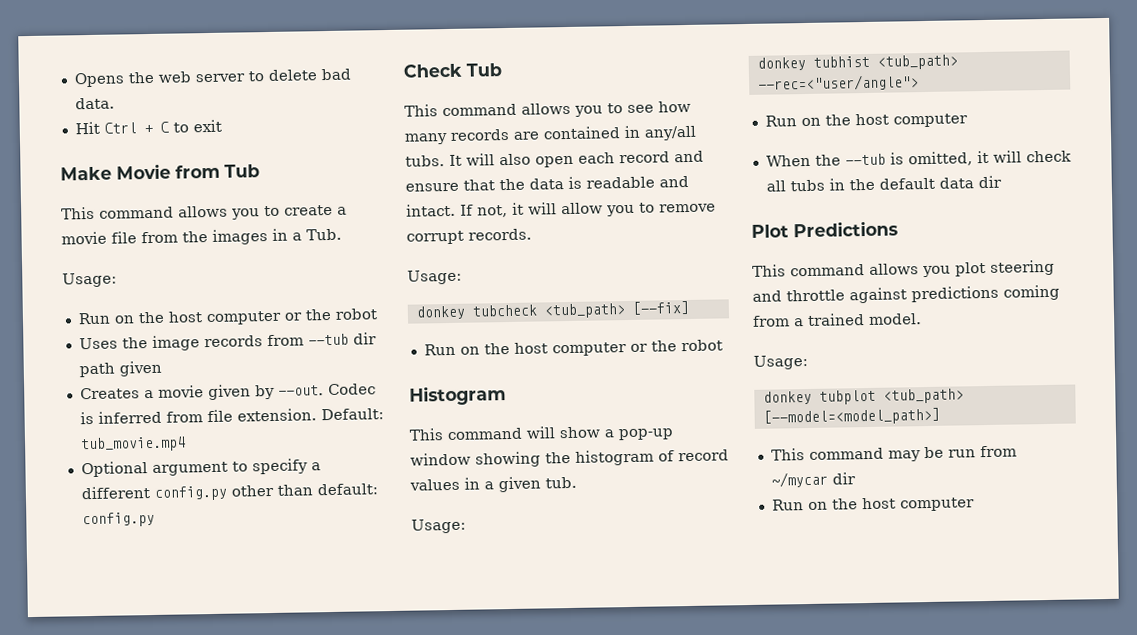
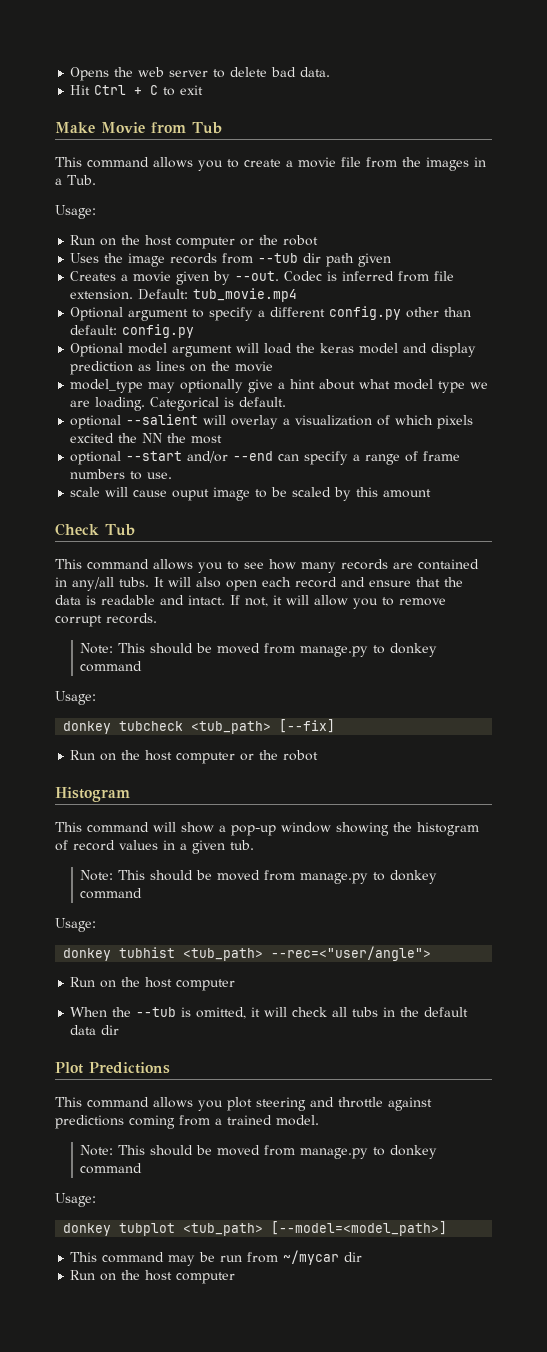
(155, 519) none -> [70,343,477,357] [70,361,274,375] [70,379,489,393] [70,397,287,411] [70,414,474,429] [70,433,223,444] [70,451,461,465] [70,469,173,480] [70,487,432,501] // Optional model argument will load the keras model and display prediction as lines on the movie // model_type may optionally give a hint about what model type we are loading. Categorical is default. // optional --salient will overlay a visualization of which pixels excited the NN the most // optional --start and/or --end can specify a range of frame numbers to use. // scale will cause ouput image to be scaled by this amount
(532, 234) none -> [80,643,438,657] [80,661,143,672] // Note: This should be moved from manage.py to donkey command
(577, 482) none -> [80,870,438,884] [80,888,143,899] // Note: This should be moved from manage.py to donkey command
(922, 319) none -> [80,1145,438,1159] [80,1163,143,1174] // Note: This should be moved from manage.py to donkey command

